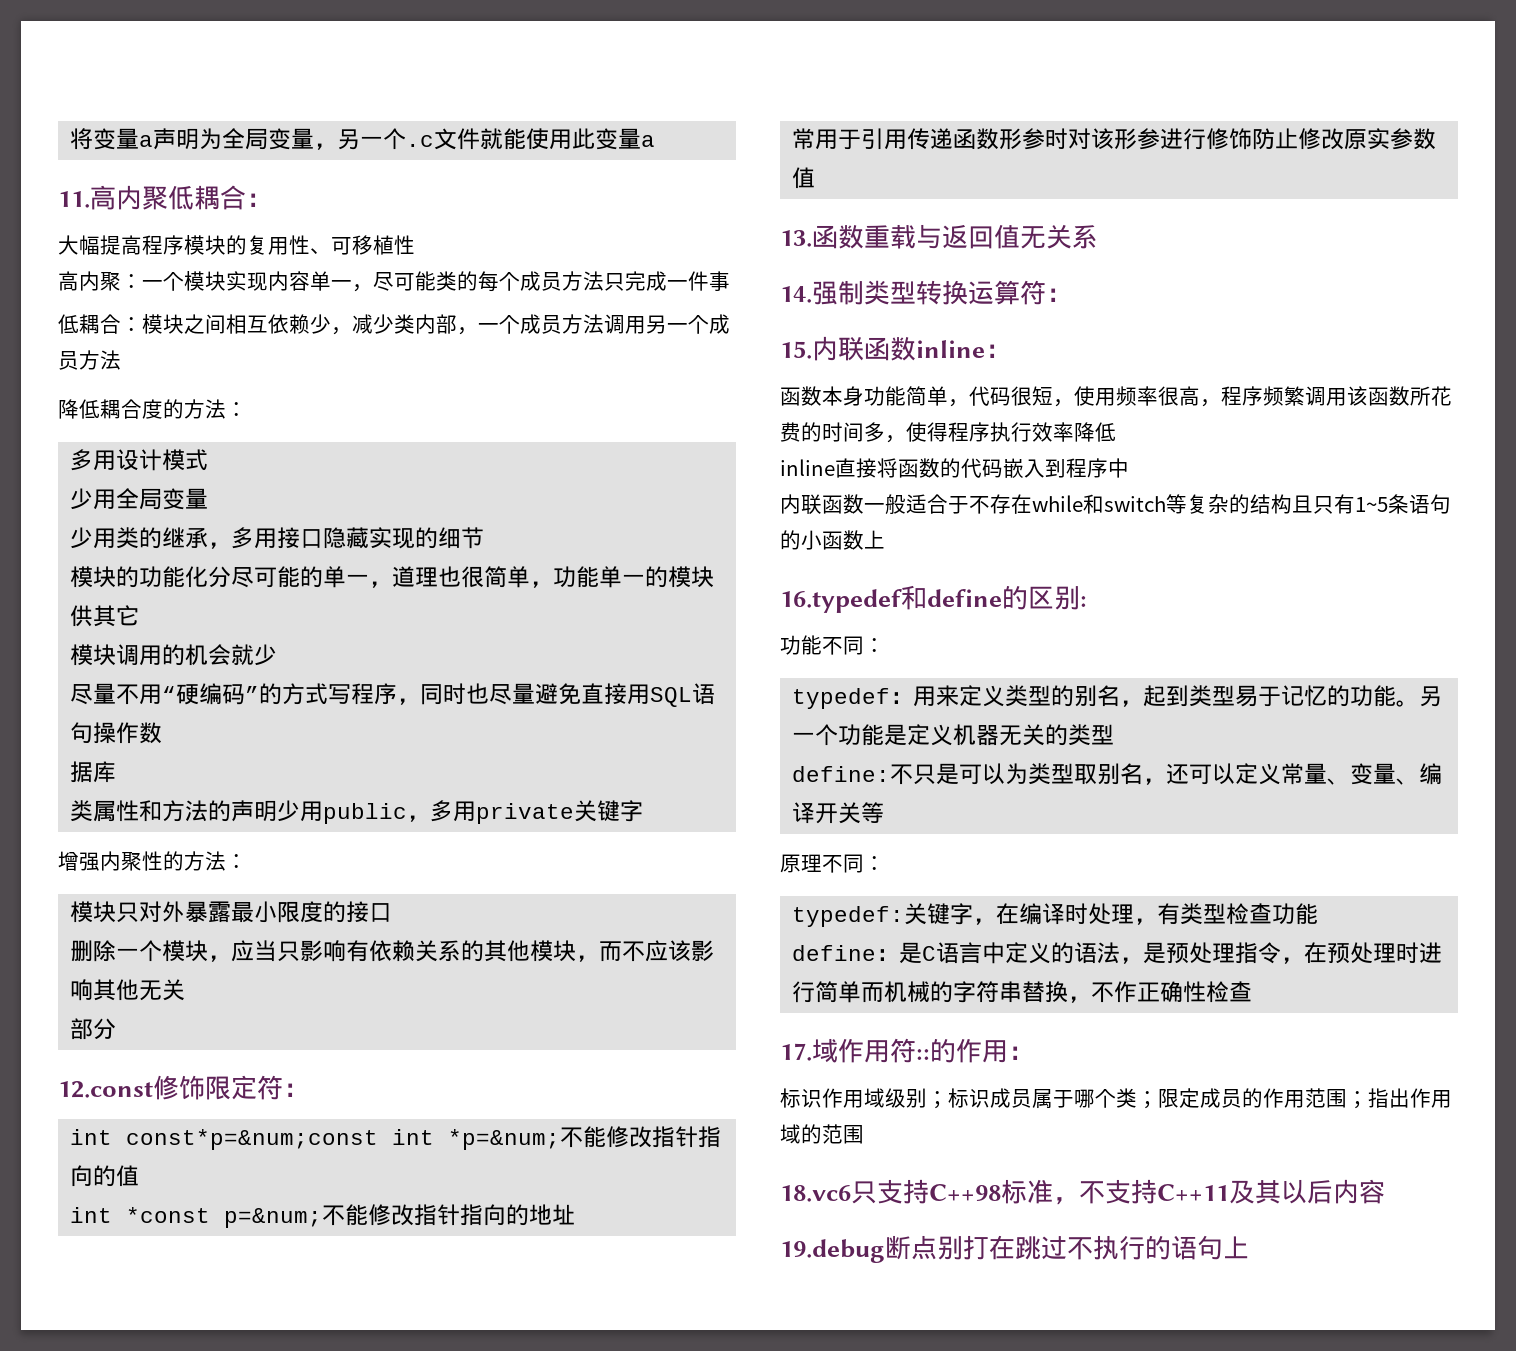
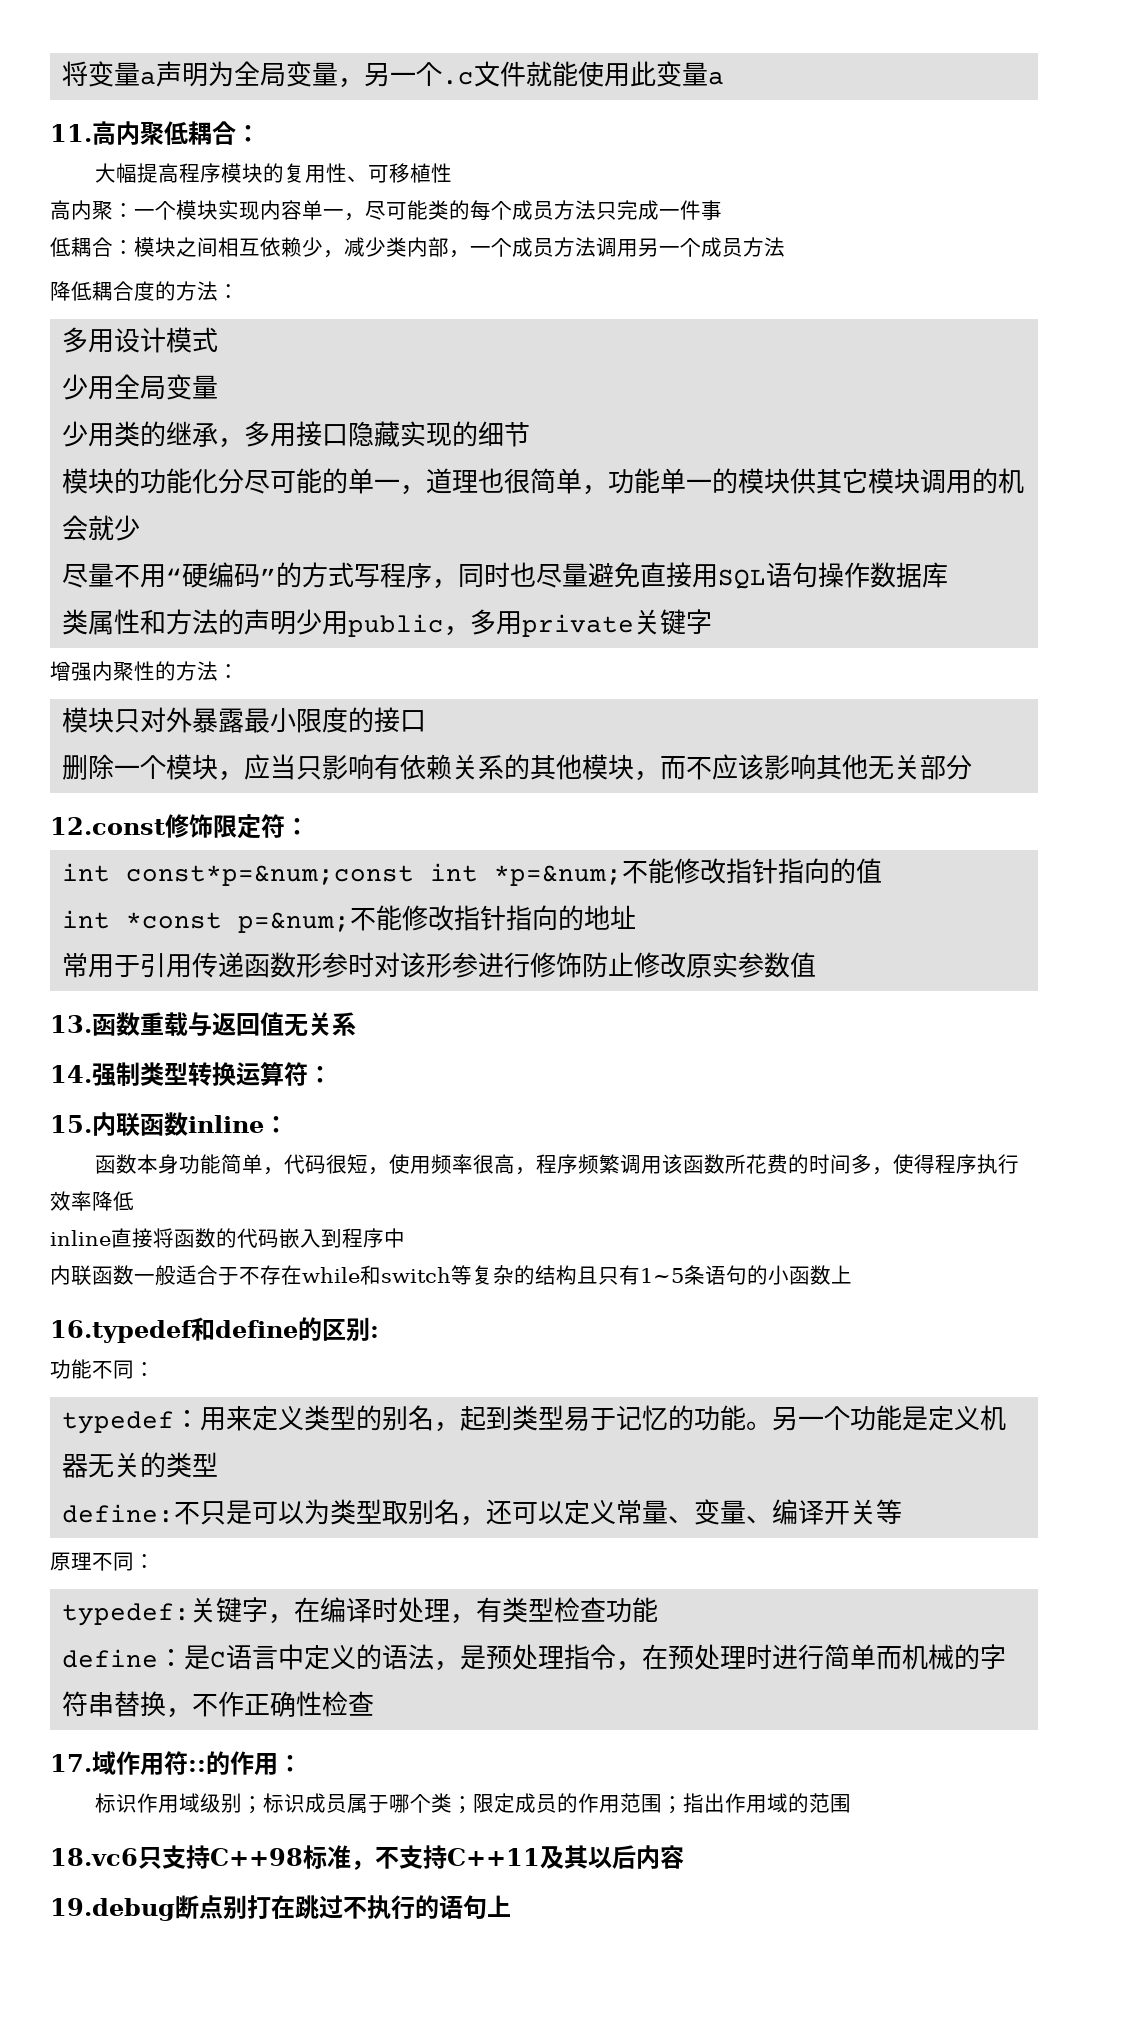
(140, 615) // -> (869, 480) none
(163, 733) // -> (897, 575) none
(186, 990) // -> (921, 767) none

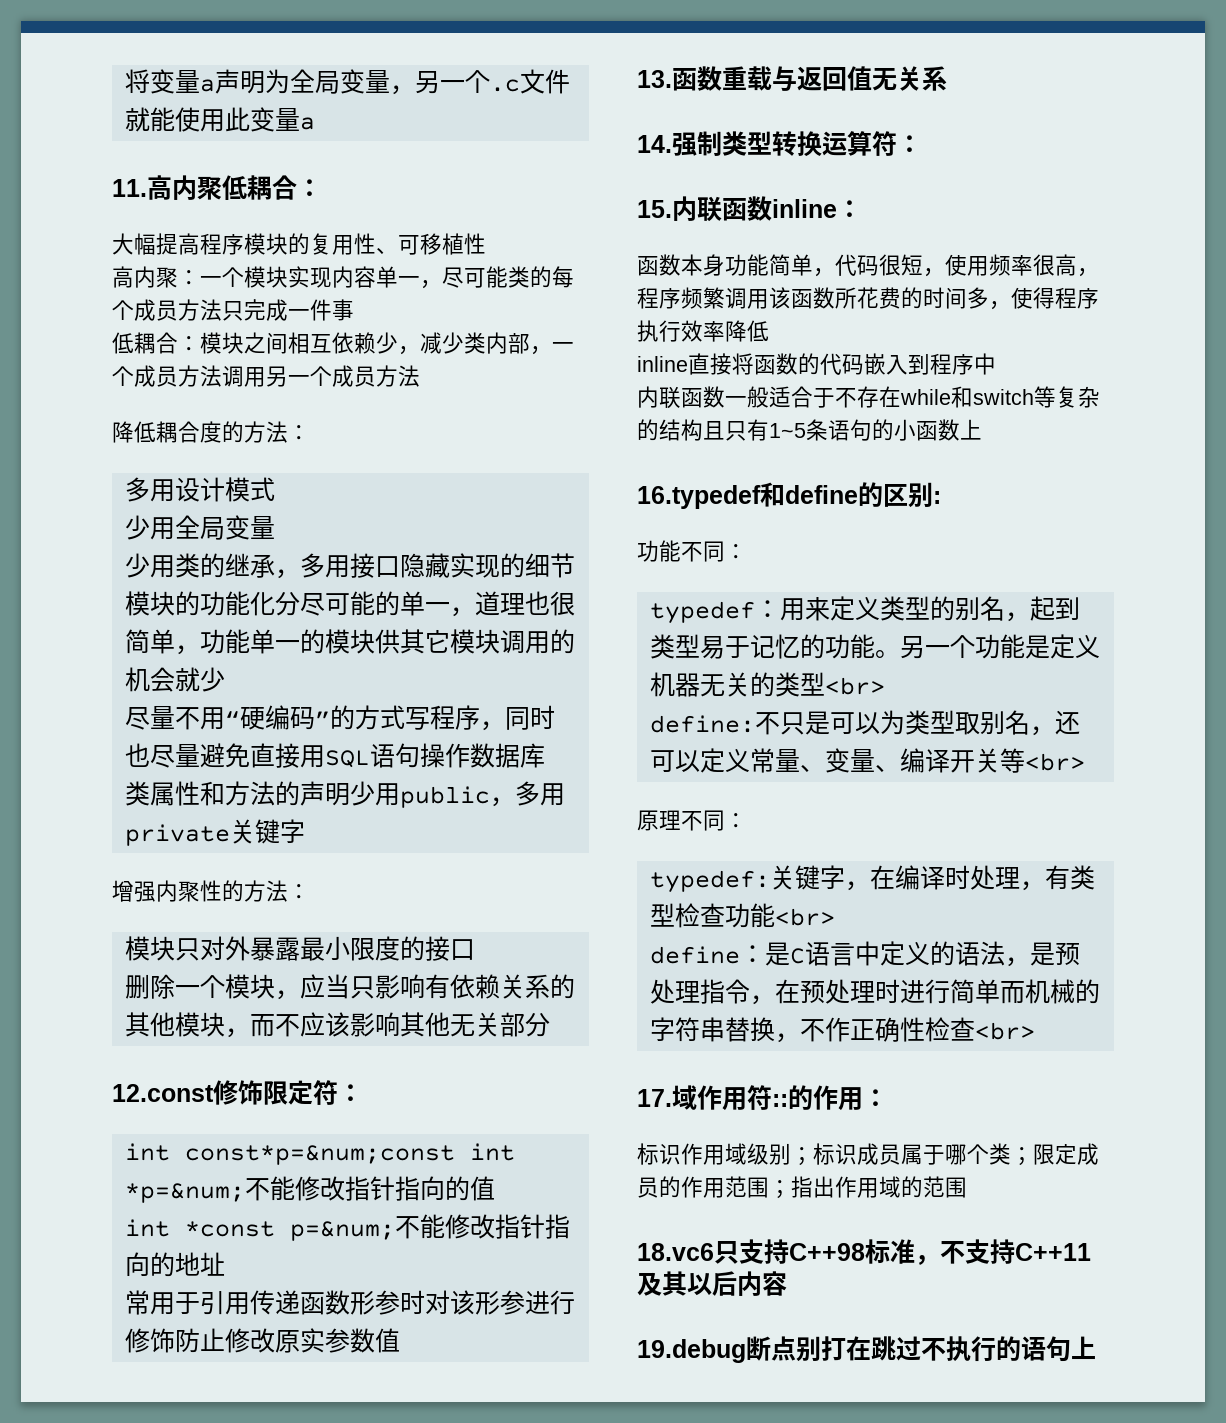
(219, 1464) none -> [824,677,885,695] <br>
(903, 1511) none -> [1024,753,1085,771] <br>
(659, 1610) none -> [774,908,835,926] <br>
(375, 1703) none -> [974,1022,1035,1040] <br>

